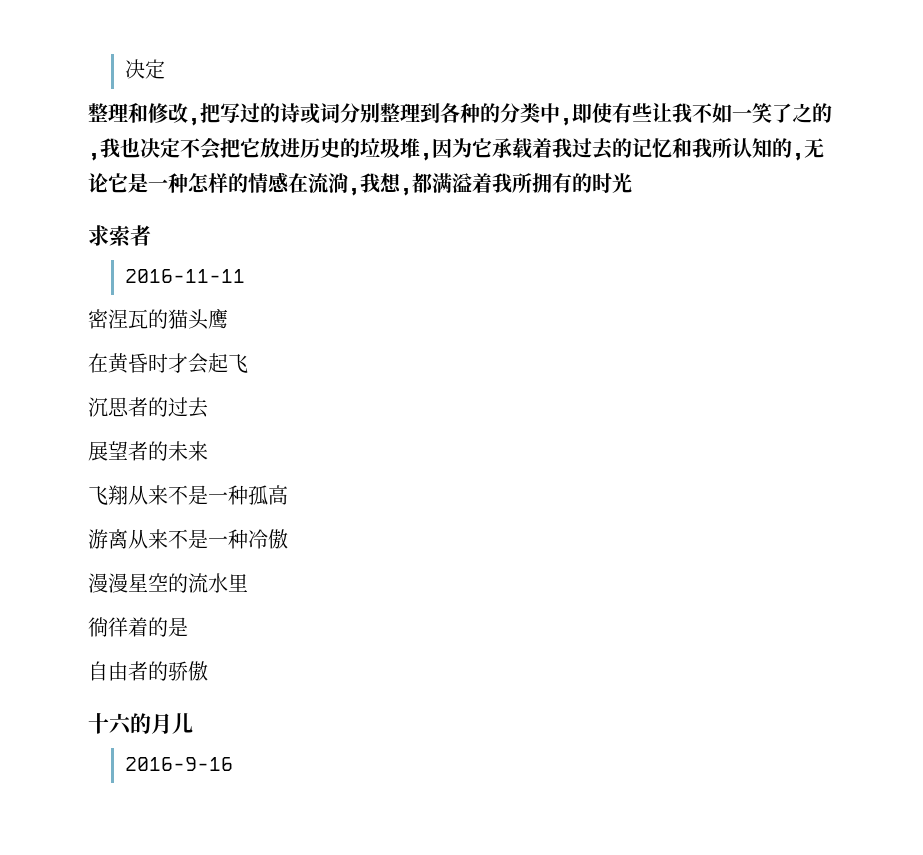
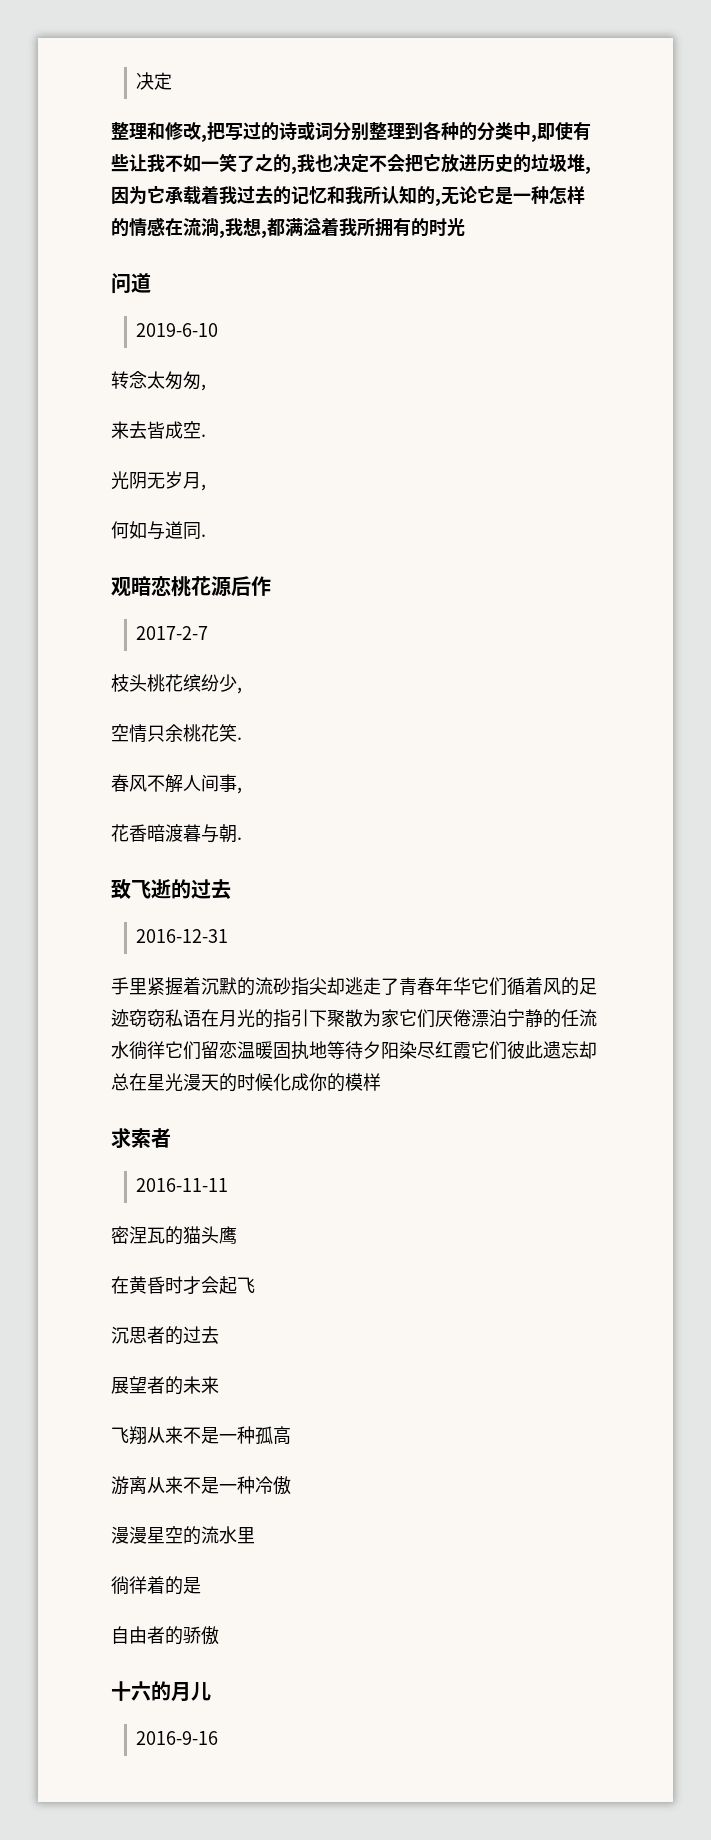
(632, 183) none -> [111,273,151,294] [136,323,219,337] [111,371,206,391] [111,421,206,439] [111,471,206,491] [111,521,206,540] [111,576,271,597] [136,626,209,640] [111,674,242,694] [111,724,242,743] [111,774,242,794] [111,824,242,843] [111,879,231,900] [136,929,229,943] [111,977,597,996] [111,1009,597,1028] [111,1041,597,1060] [111,1073,381,1092] // 问道 // 2019-6-10 // 转念太匆匆, // 来去皆成空. // 光阴无岁月, // 何如与道同. // 观暗恋桃花源后作 // 2017-2-7 // 枝头桃花缤纷少, // 空情只余桃花笑. // 春风不解人间事, // 花香暗渡暮与朝. // 致飞逝的过去 // 2016-12-31 // 手里紧握着沉默的流砂指尖却逃走了青春年华它们循着风的足迹窃窃私语在月光的指引下聚散为家它们厌倦漂泊宁静的任流水徜徉它们留恋温暖固执地等待夕阳染尽红霞它们彼此遗忘却总在星光漫天的时候化成你的模样

